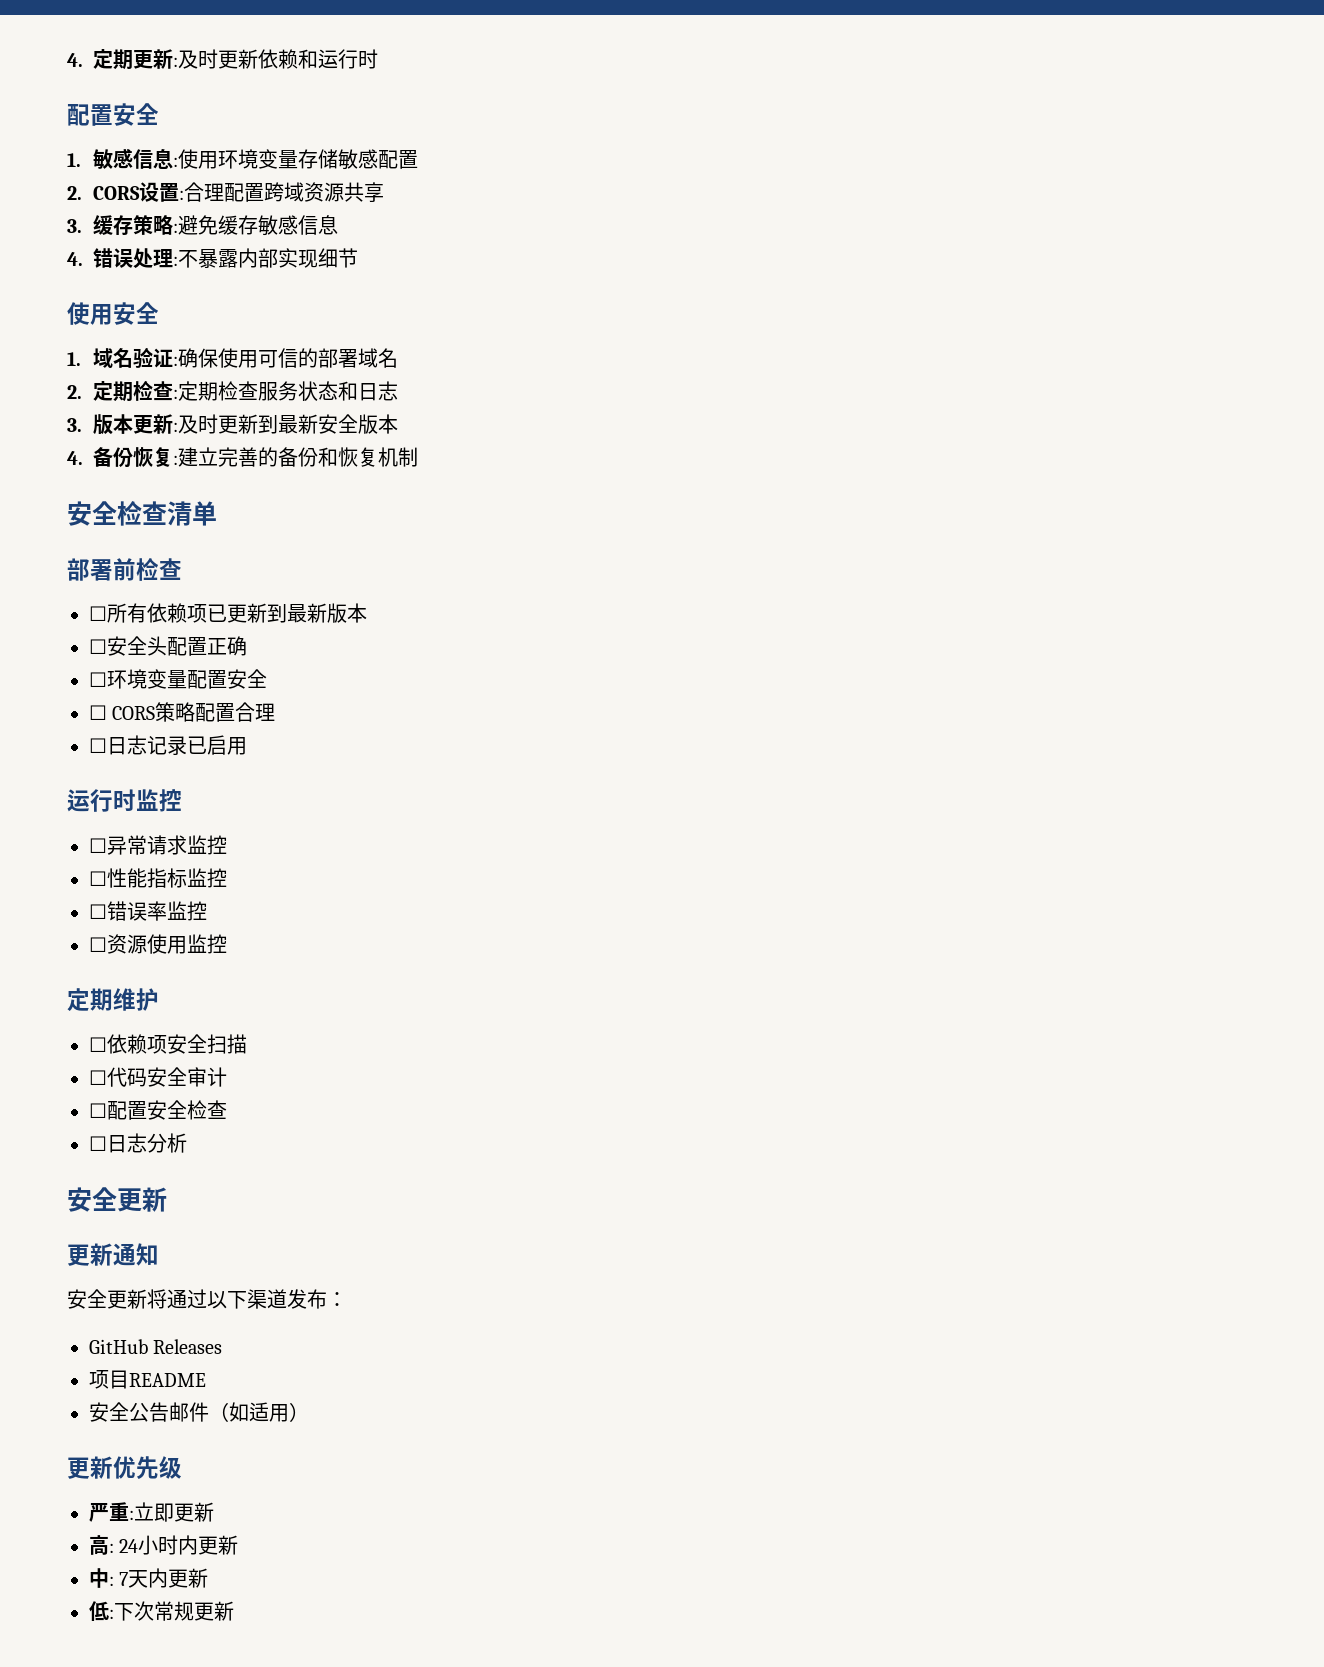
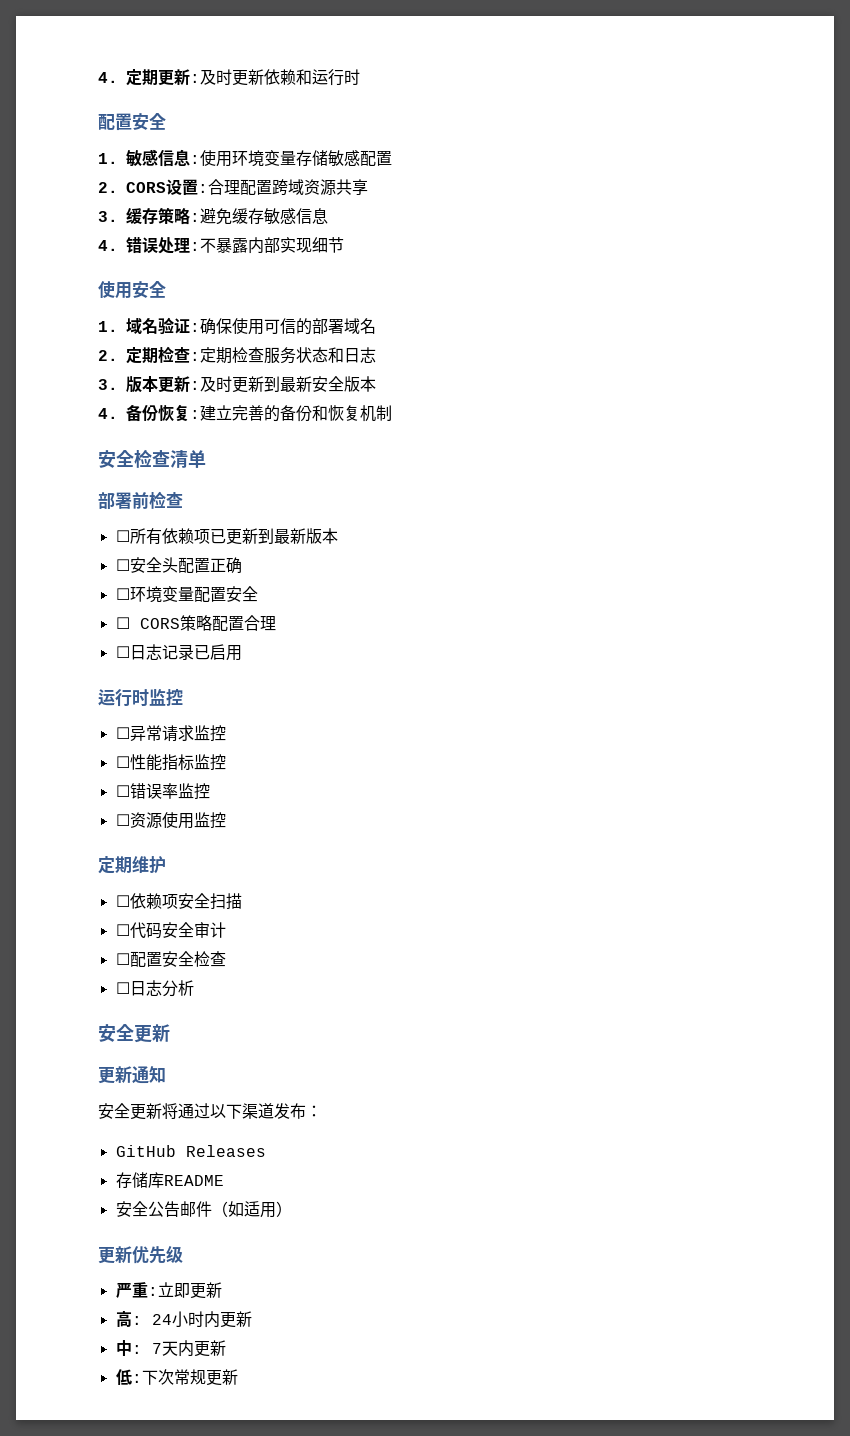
[89,1370,129,1389] 项目 -> [115,1172,164,1188] 存储库

